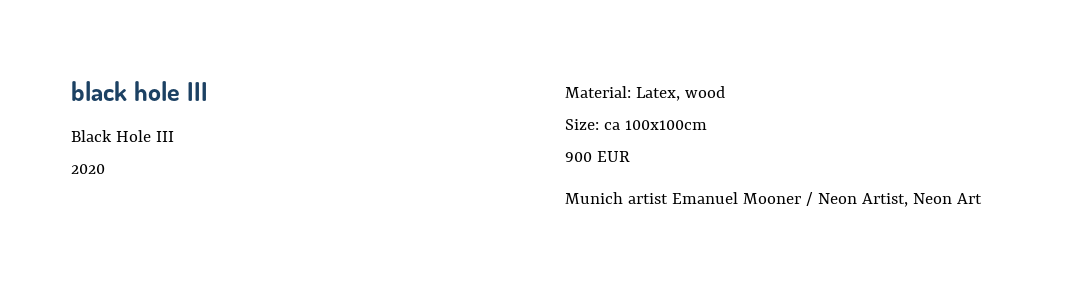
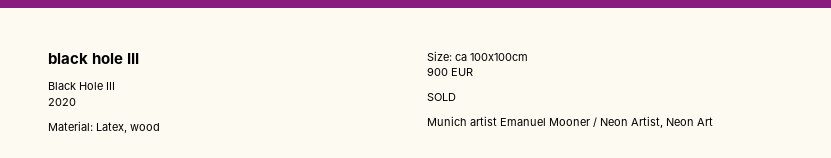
(630, 156) none -> [427,93,456,101] // SOLD

